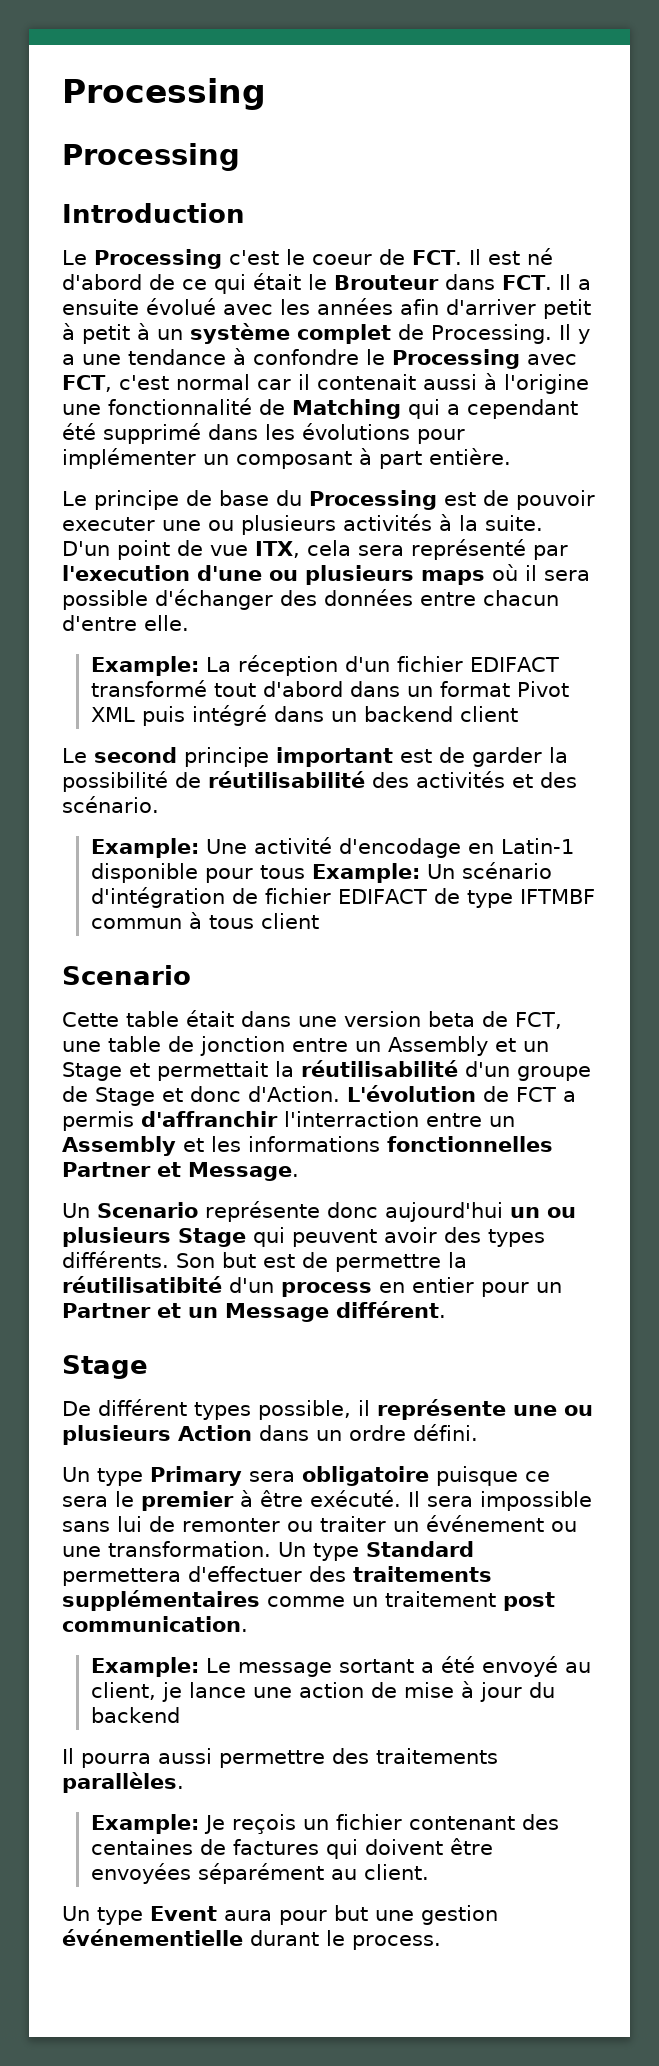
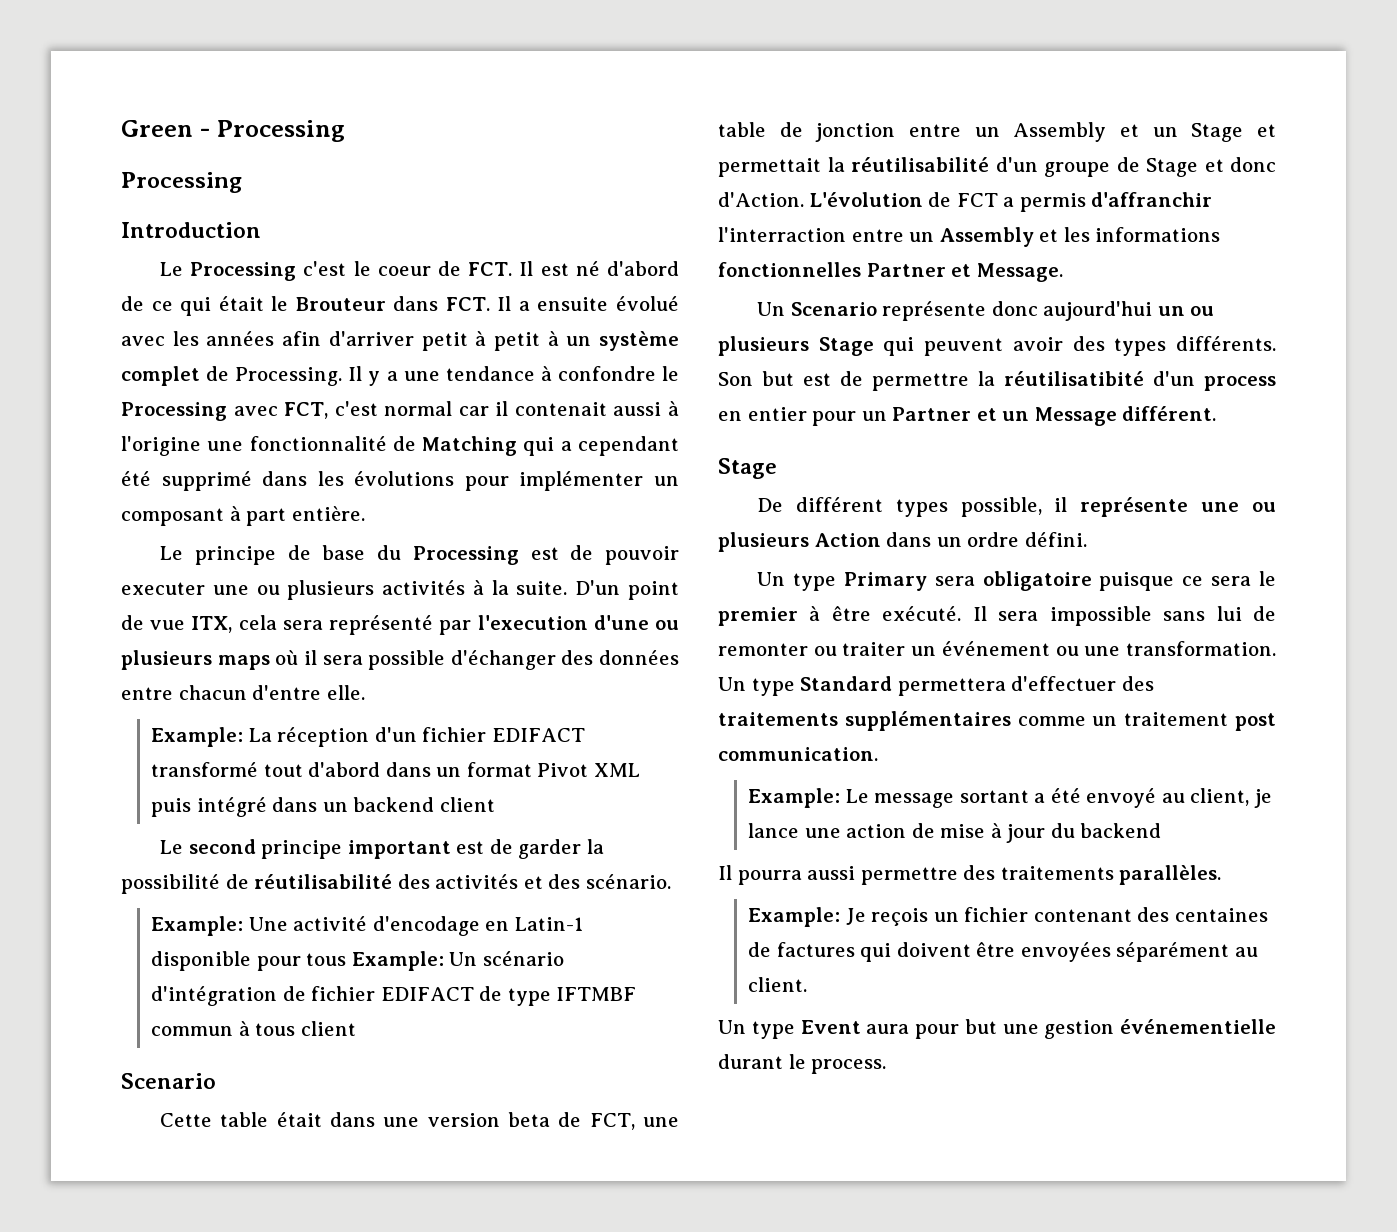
(62, 94) none -> [121,120,210,137] Green -

